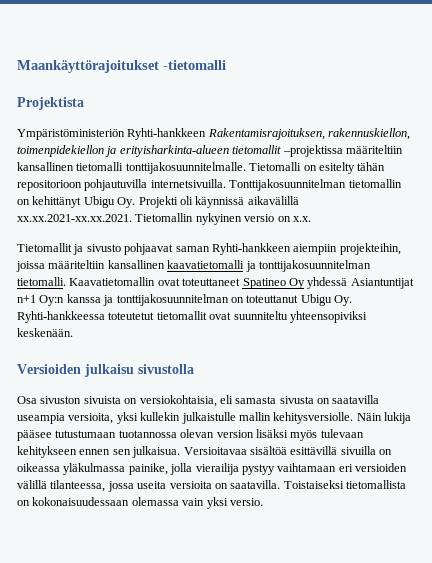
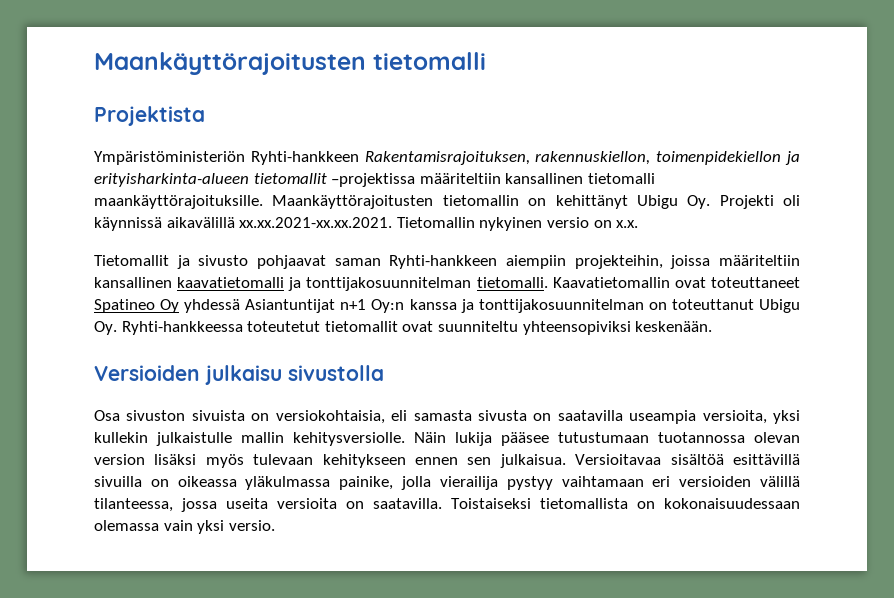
[17,60,226,73] Maankäyttörajoitukset -tietomalli -> [94,52,486,75] Maankäyttörajoitusten tietomalli
[125,162,386,174] [17,179,347,191] tonttijakosuunnitelmalle. Tietomalli on esitelty tähän repositorioon pohjautuvilla internetsivuilla. Tonttijakosuunnitelman -> [94,195,434,209] maankäyttörajoituksille. Maankäyttörajoitusten

